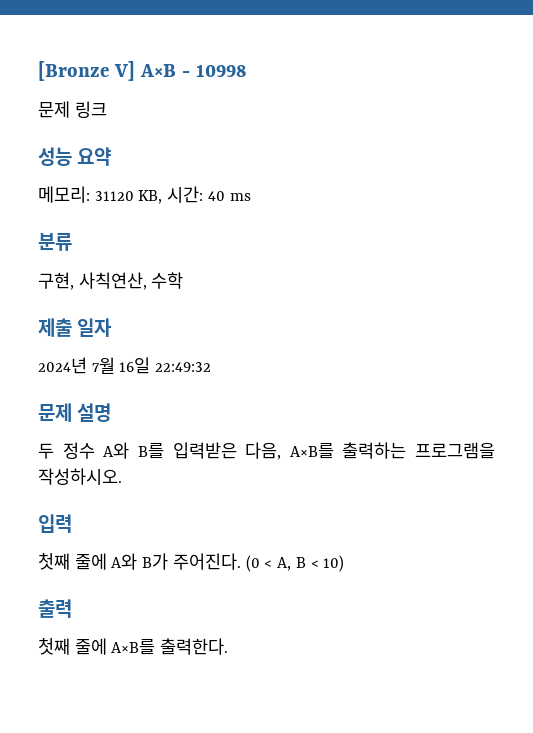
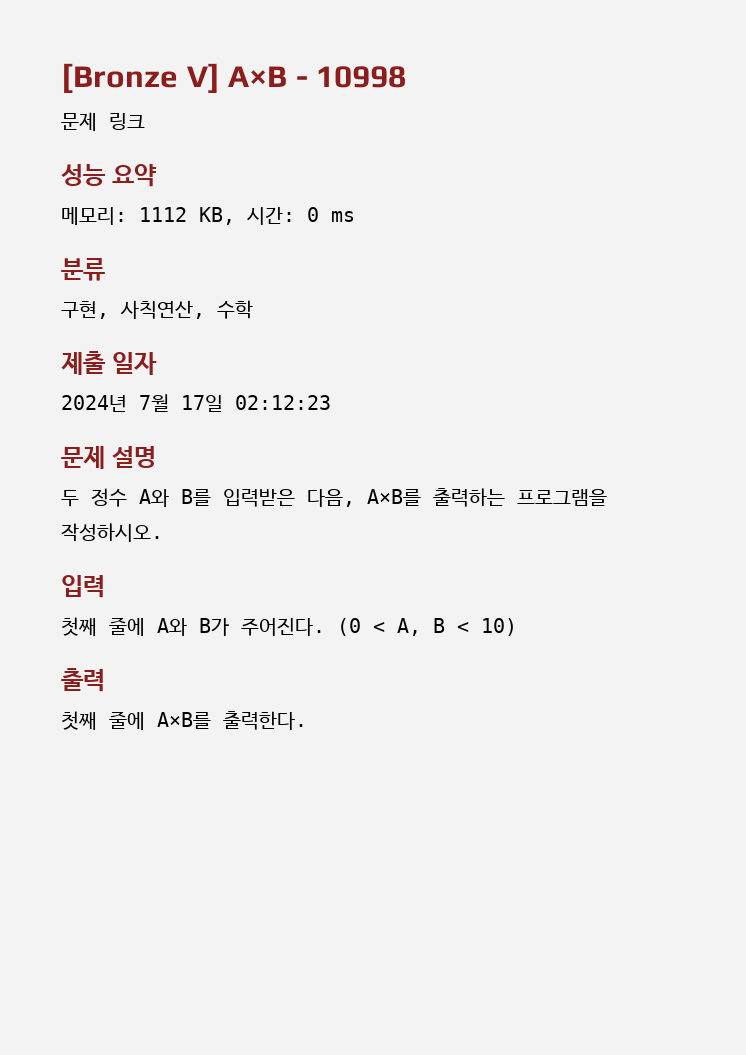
[94,191,134,201] 31120 -> [139,207,187,222] 1112
[207,191,225,201] 40 -> [307,207,319,222] 0
[119,357,212,374] 16일 22:49:32 -> [181,395,331,412] 17일 02:12:23

